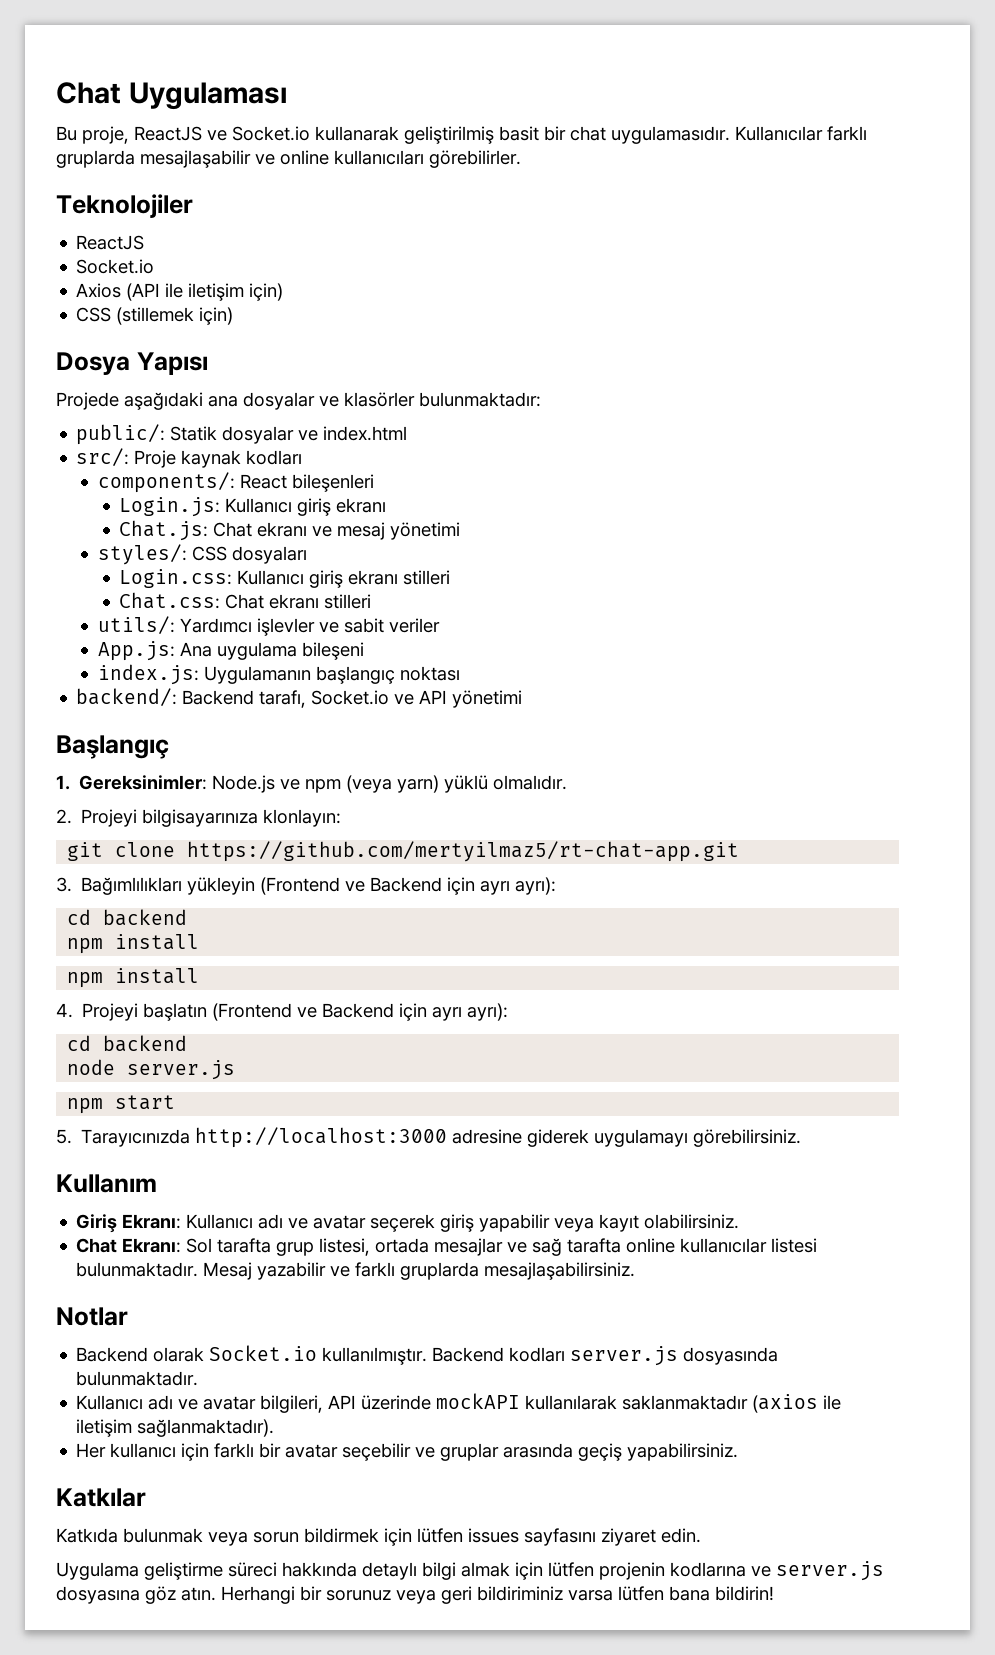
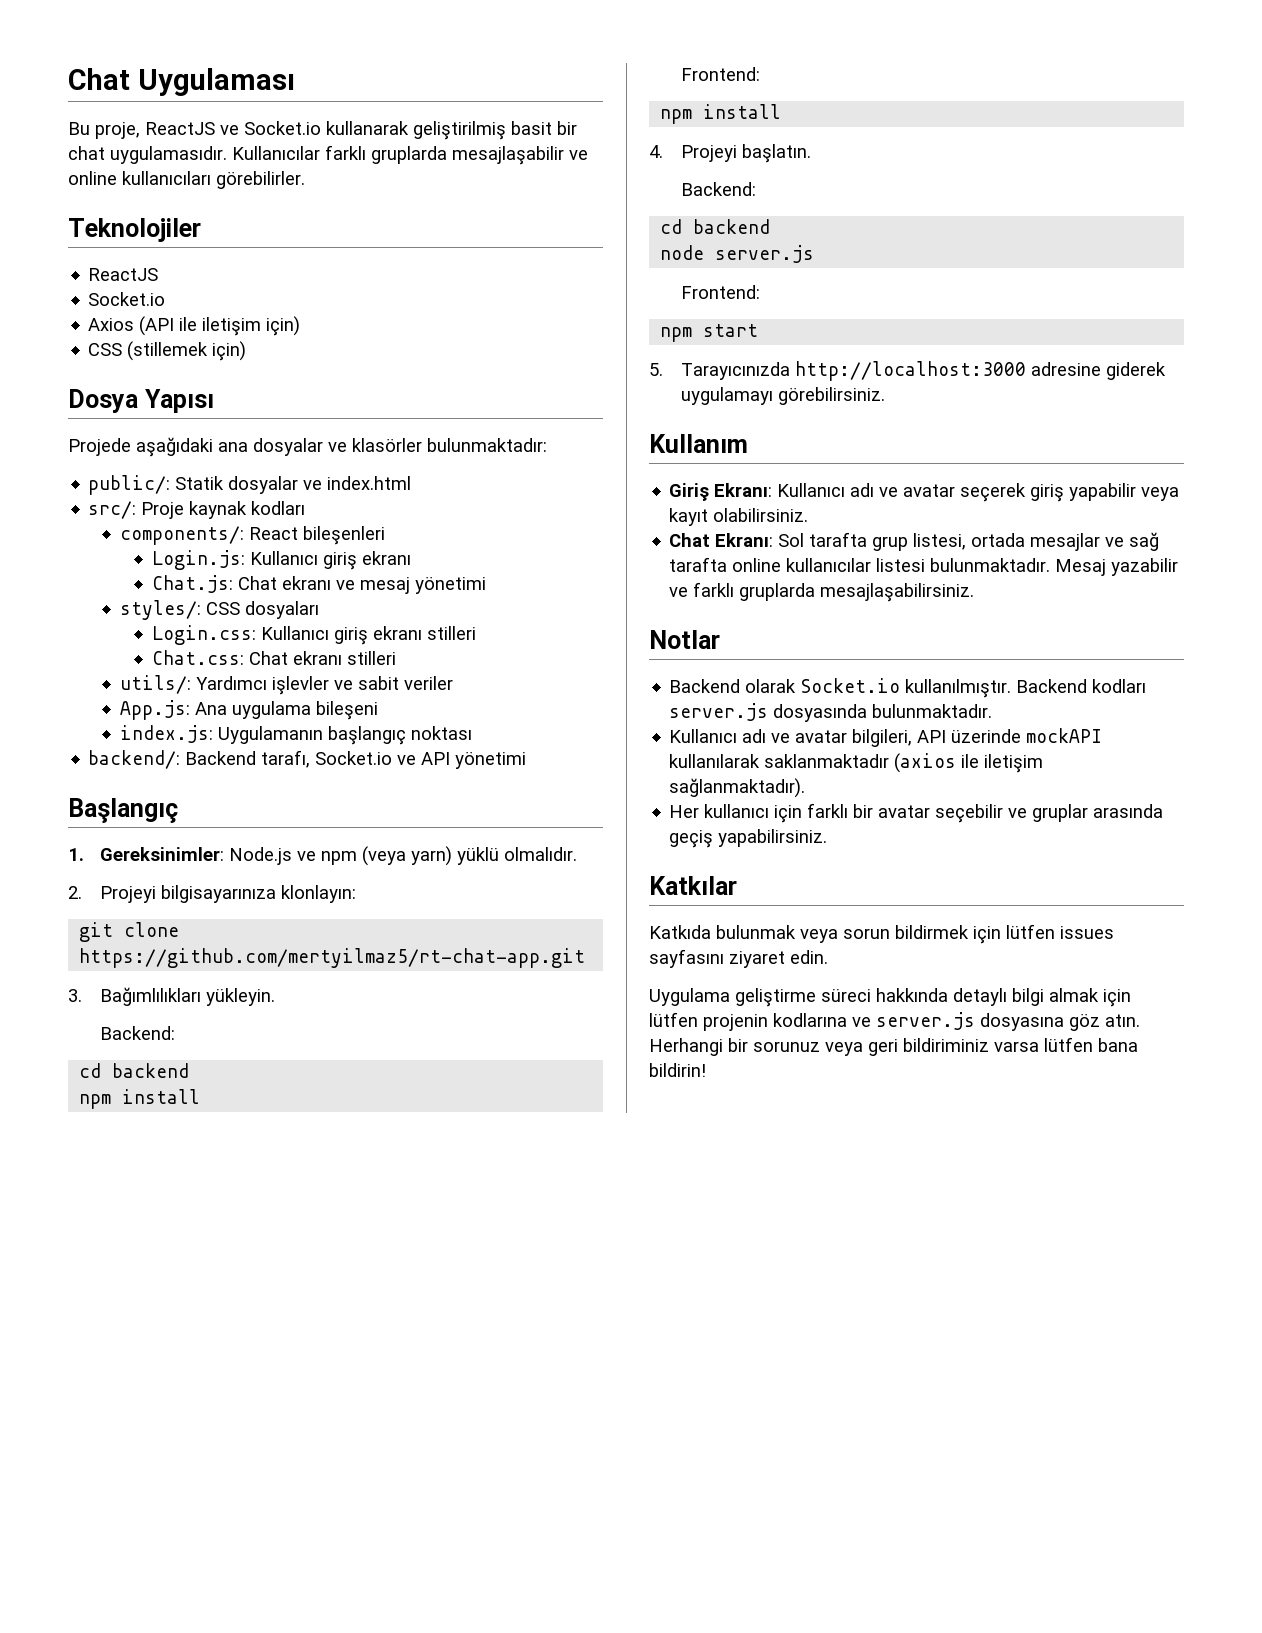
[187,877,557,895] yükleyin (Frontend ve Backend için ayrı ayrı): -> [205,988,275,1006] [99,1026,175,1040] yükleyin. // Backend:
(200, 942) none -> [680,67,760,81] // Frontend:
[143,1003,509,1021] başlatın (Frontend ve Backend için ayrı ayrı): -> [741,144,811,163] [680,182,756,196] başlatın. // Backend:
(236, 1070) none -> [680,285,760,299] // Frontend:

